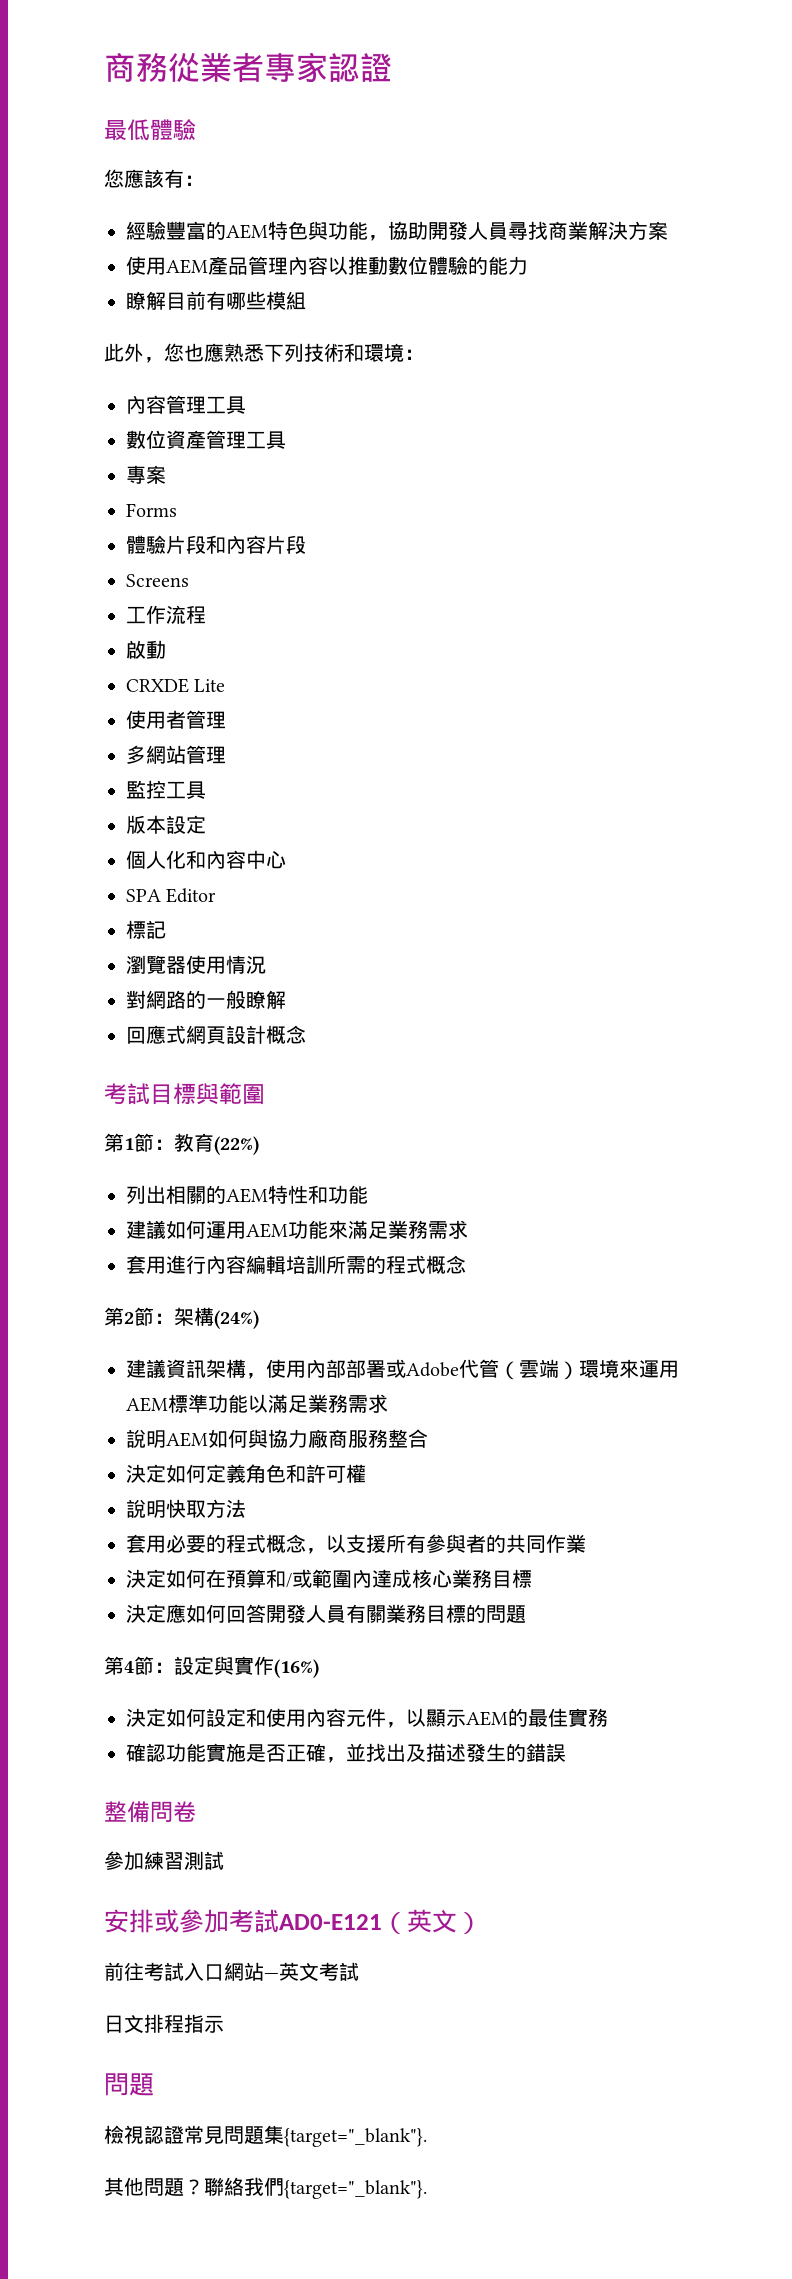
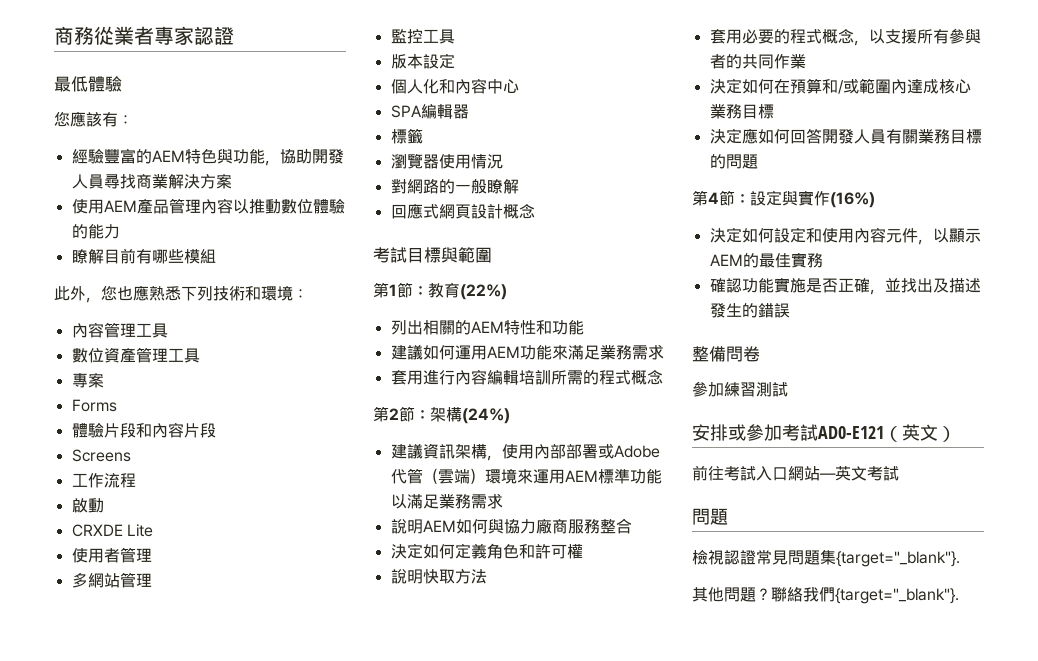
[166,888,217,903] [126,920,166,939] Editor // 標記 -> [420,104,469,119] [390,128,423,144] 編輯器 // 標籤
[104,2014,224,2033] // 日文排程指示 -> (899, 473) none

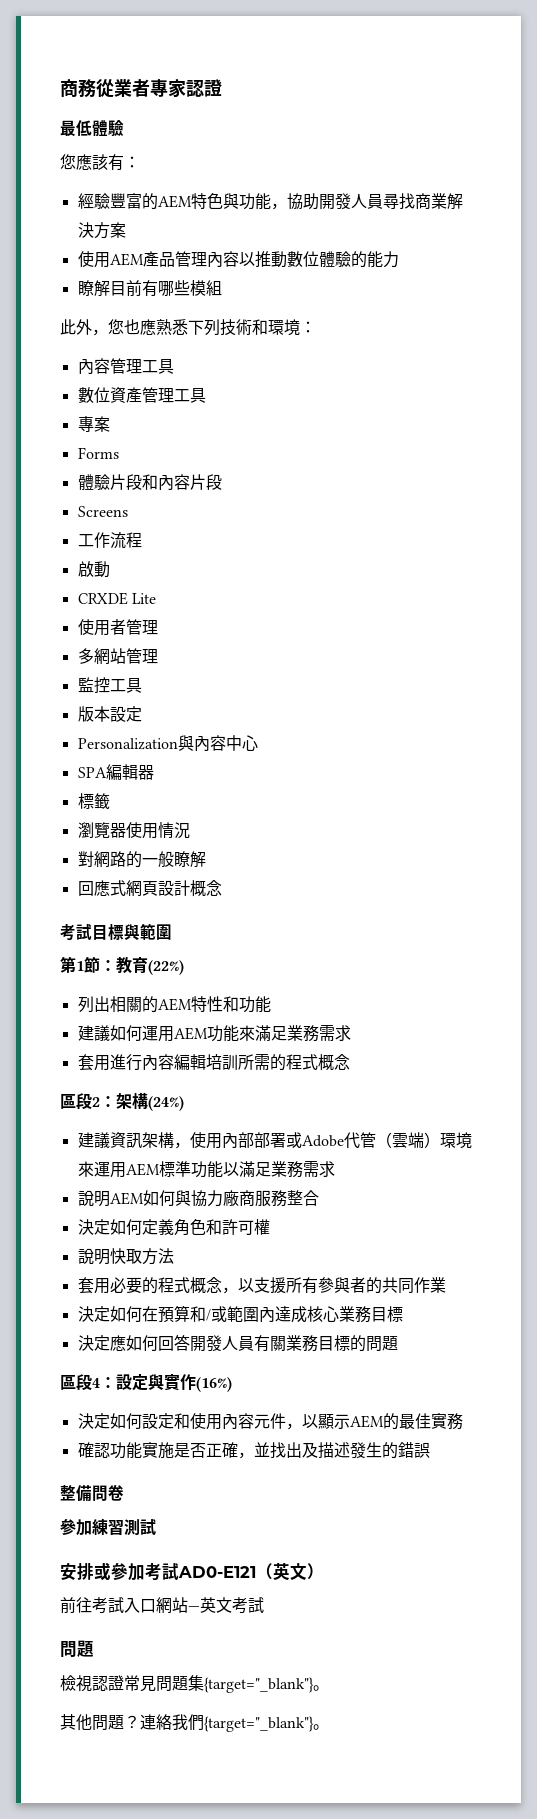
[390,79,455,94] 個人化和 -> [77,735,194,751] Personalization與
[373,406,415,422] 第2節 -> [60,1093,100,1110] 區段2
[692,190,735,206] 第4節 -> [60,1374,100,1391] 區段4
[836,551,960,567] {target="_blank"}. -> [204,1677,329,1693] {target="_blank"}。
[771,587,959,604] 聯絡我們{target="_blank"}. -> [140,1714,329,1732] 連絡我們{target="_blank"}。

